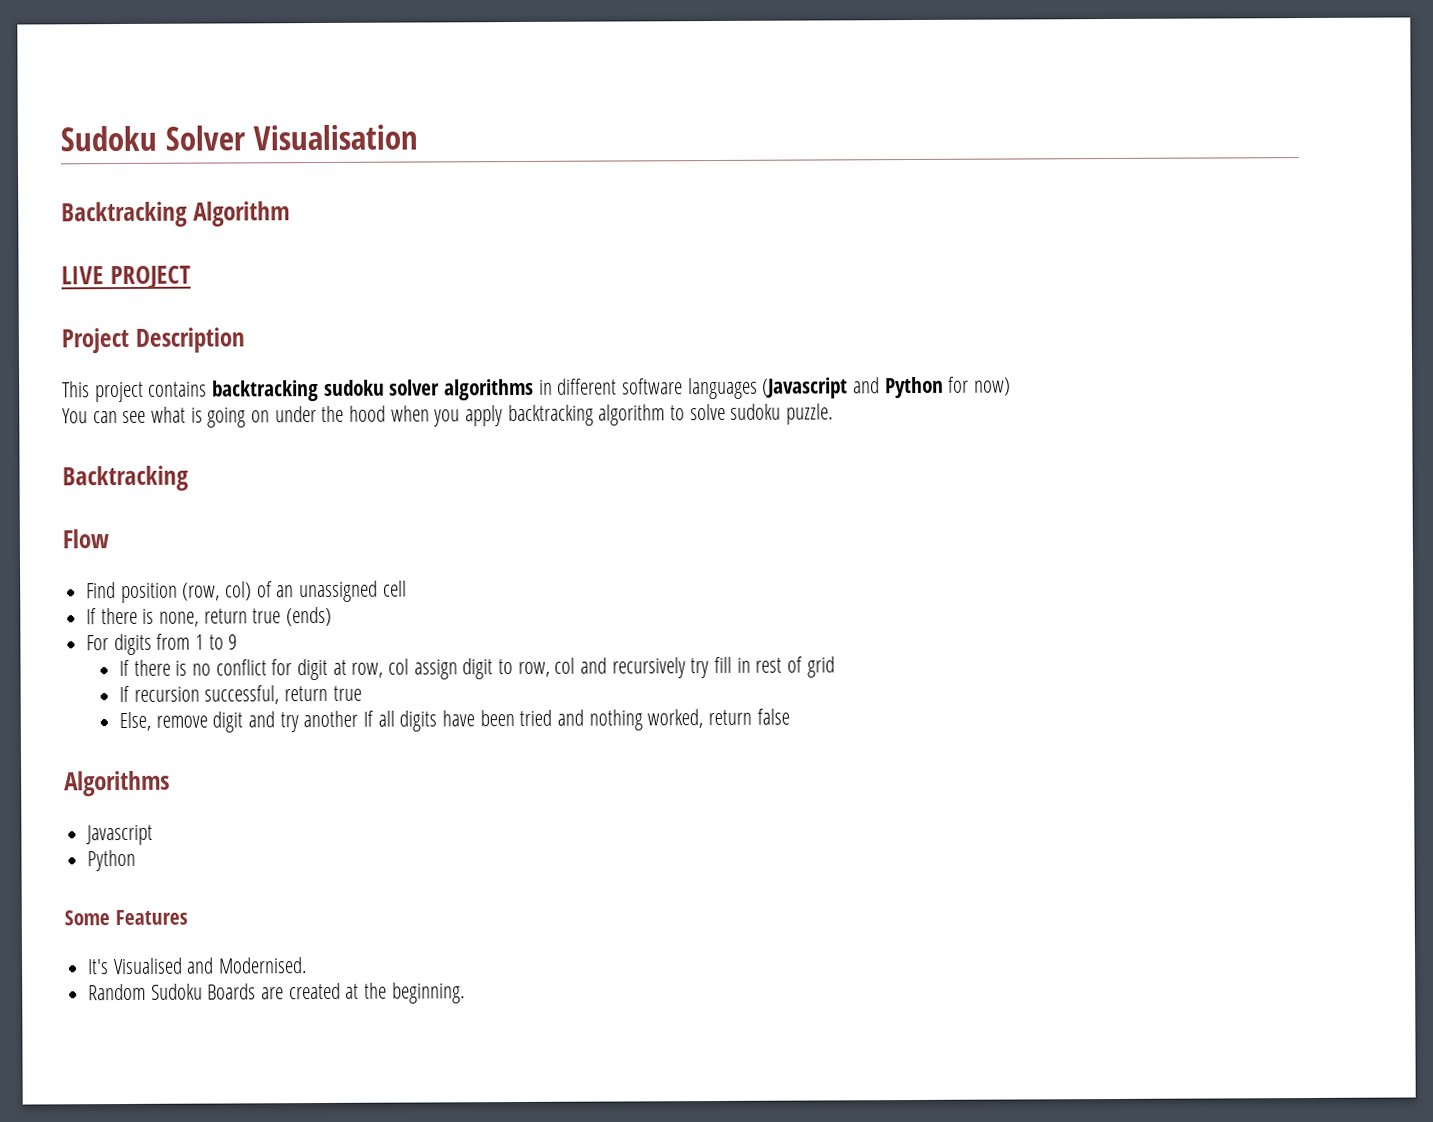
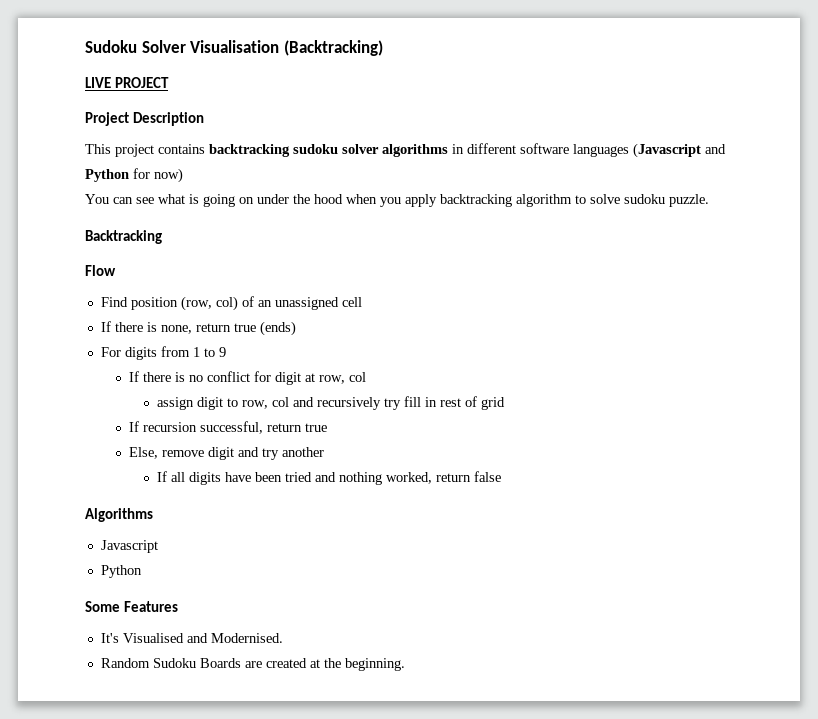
[61,201,290,228] // Backtracking Algorithm -> [283,40,383,56] (Backtracking)
(410, 666) none -> (366, 377) //
(359, 719) none -> (324, 452) //

